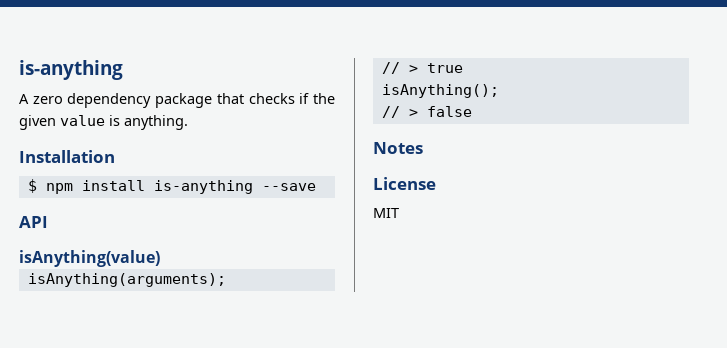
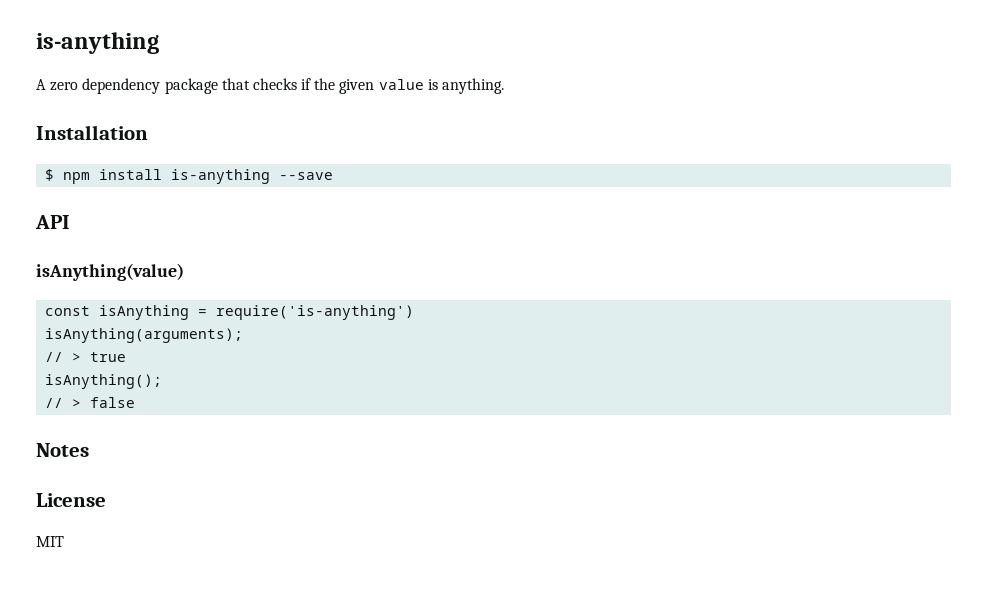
(160, 258) none -> [45,305,415,320] // const isAnything = require('is-anything')

